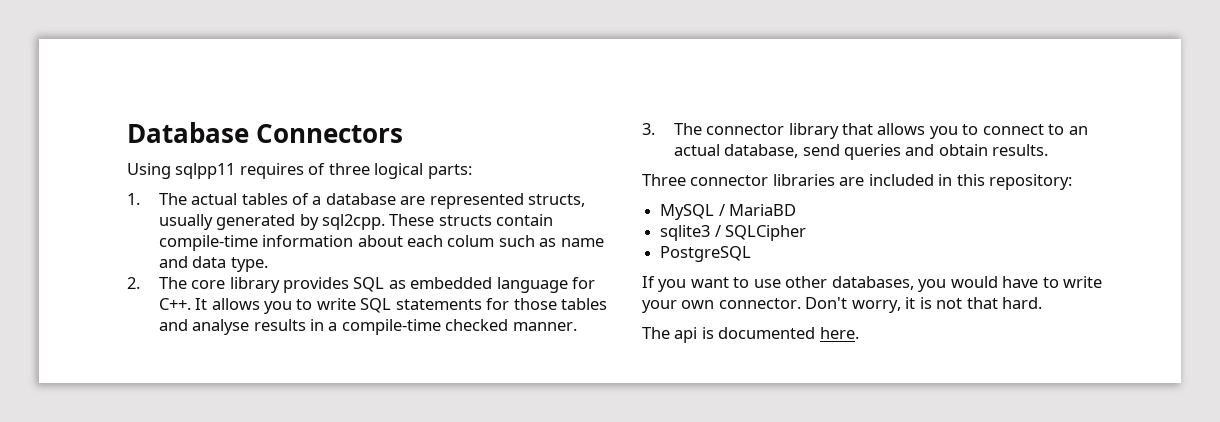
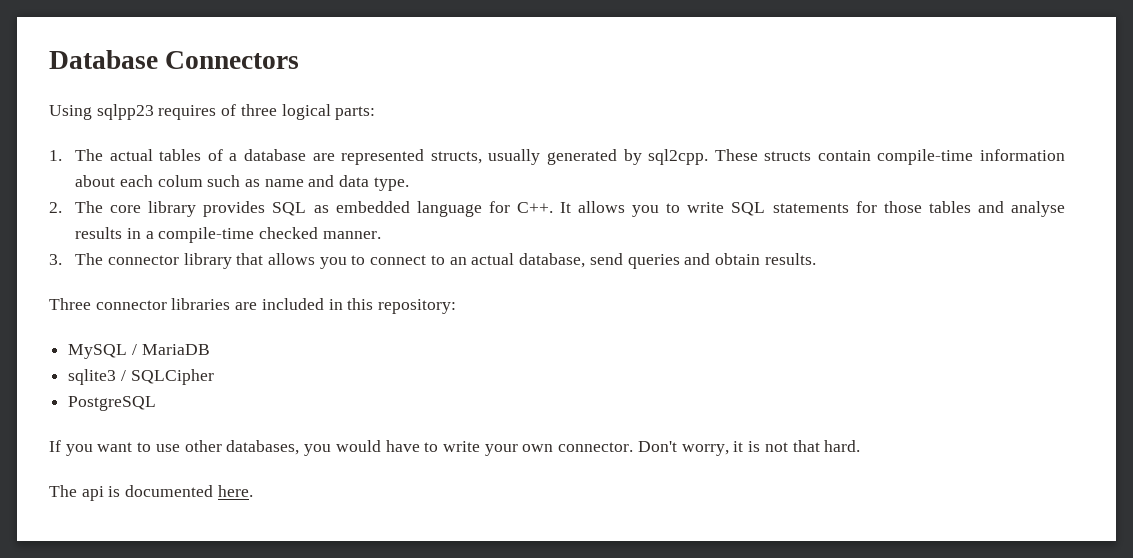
[175,163,236,179] sqlpp11 -> [96,104,154,120] sqlpp23
[729,204,797,216] MariaBD -> [141,344,210,355] MariaDB

